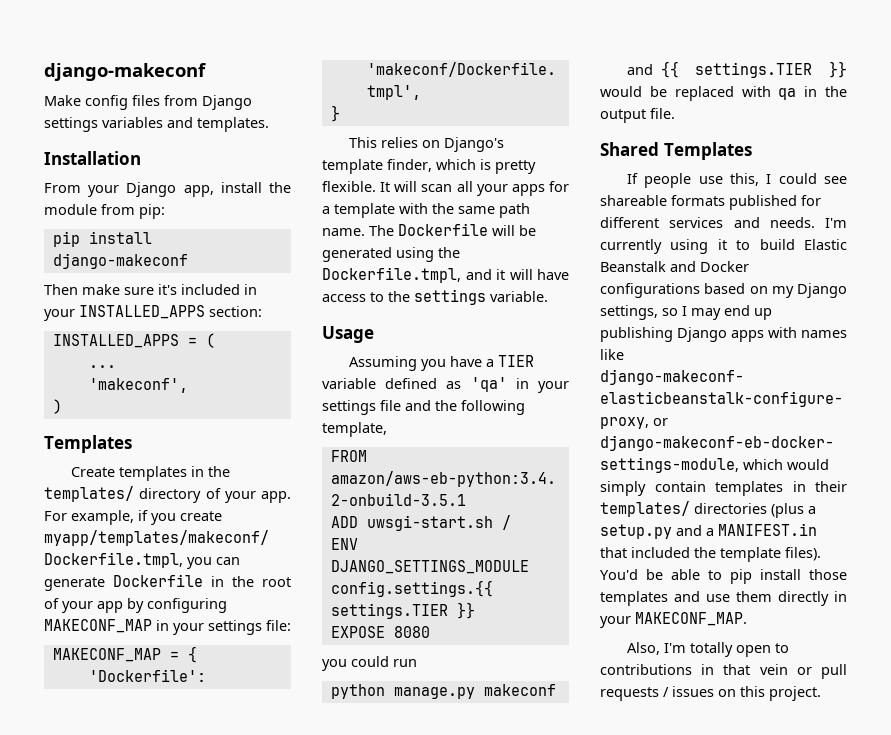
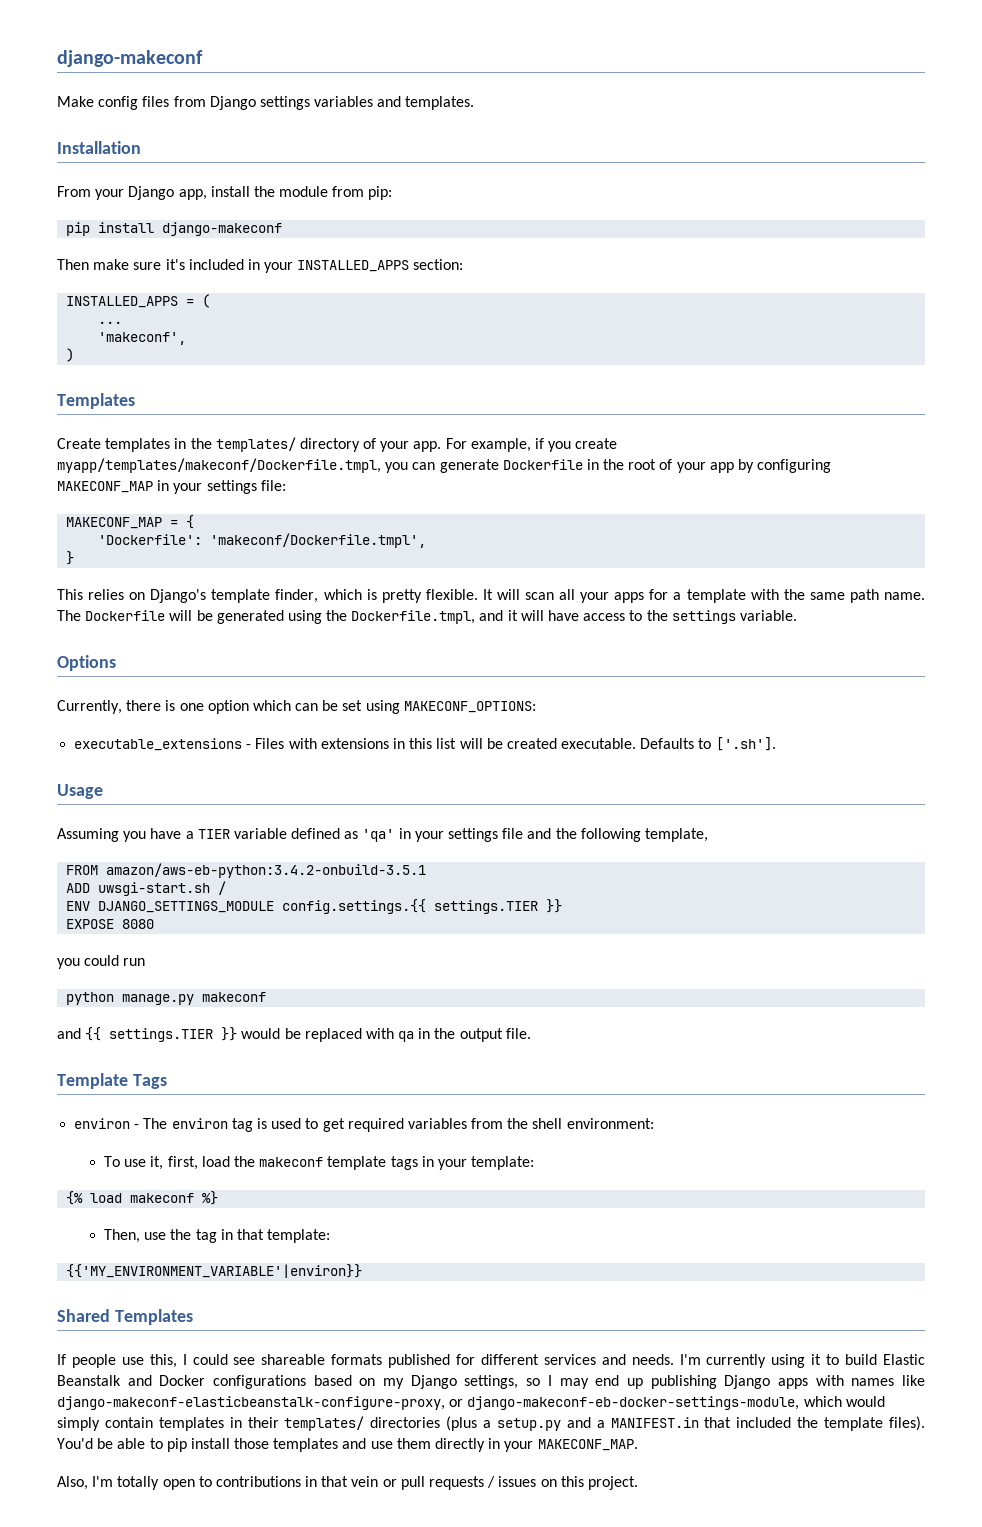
(548, 296) none -> [57,655,116,671] [57,700,536,714] [74,737,776,751] // Options // Currently, there is one option which can be set using MAKECONF_OPTIONS: // executable_extensions - Files with extensions in this list will be created executable. Defaults to ['.sh'].
(675, 113) none -> [57,1073,167,1089] [74,1118,654,1132] [104,1156,535,1170] [66,1191,219,1205] [104,1229,331,1243] [66,1264,363,1278] // Template Tags // environ - The environ tag is used to get required variables from the shell environment: // To use it, first, load the makeconf template tags in your template: // {% load makeconf %} // Then, use the tag in that template: // {{'MY_ENVIRONMENT_VARIABLE'|environ}}

